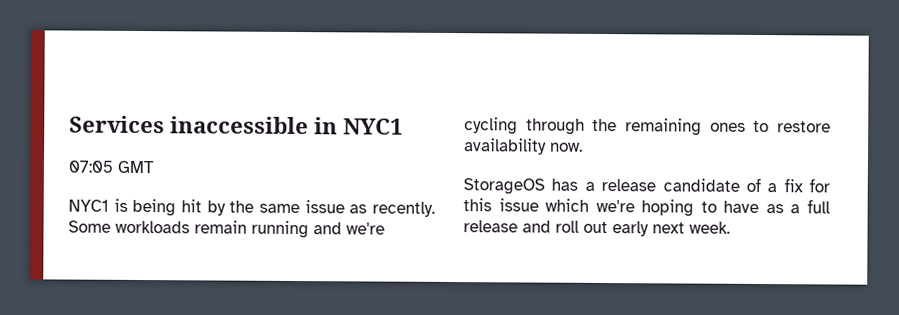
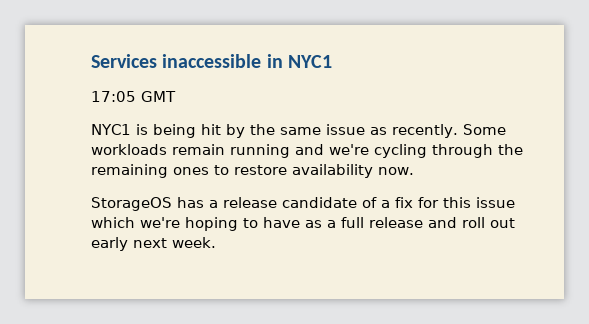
[68,160,113,173] 07:05 -> [91,91,136,102] 17:05

